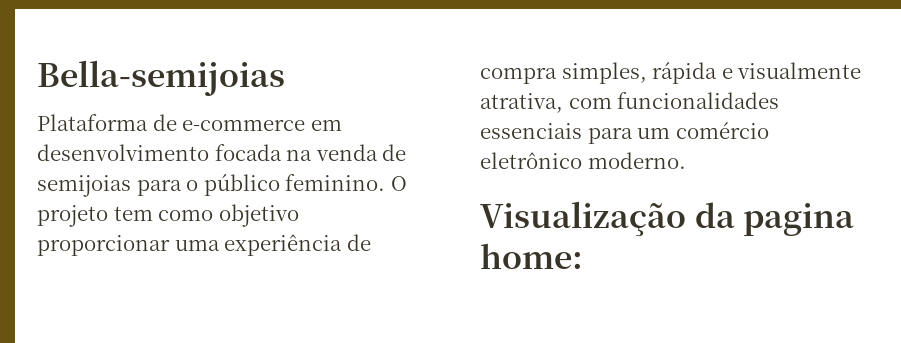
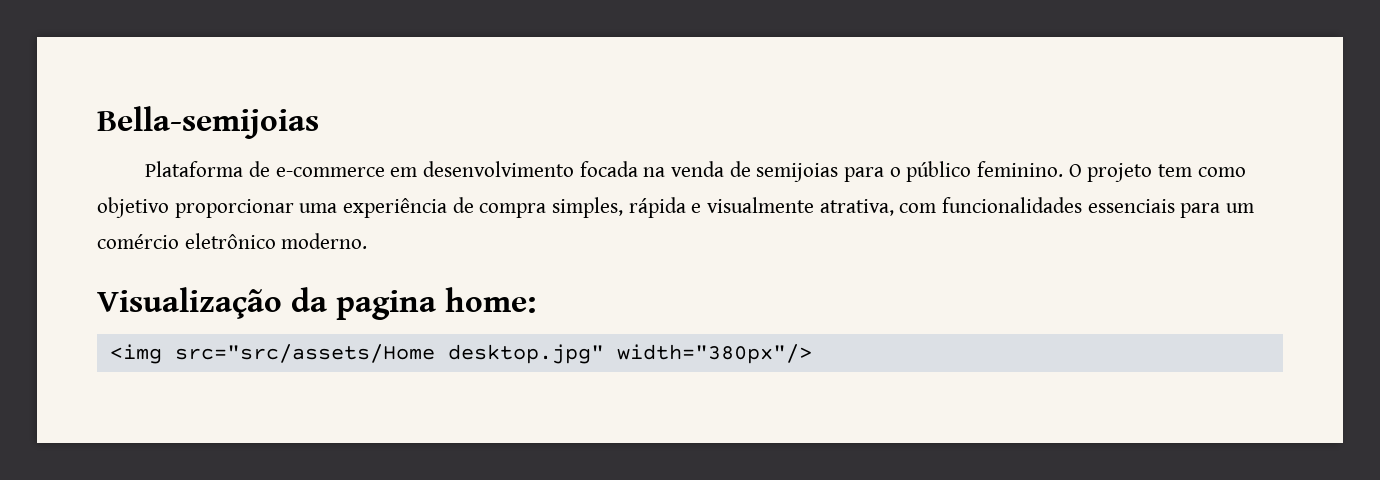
(583, 256) none -> [109,344,812,364] // <img src="src/assets/Home desktop.jpg" width="380px"/>

